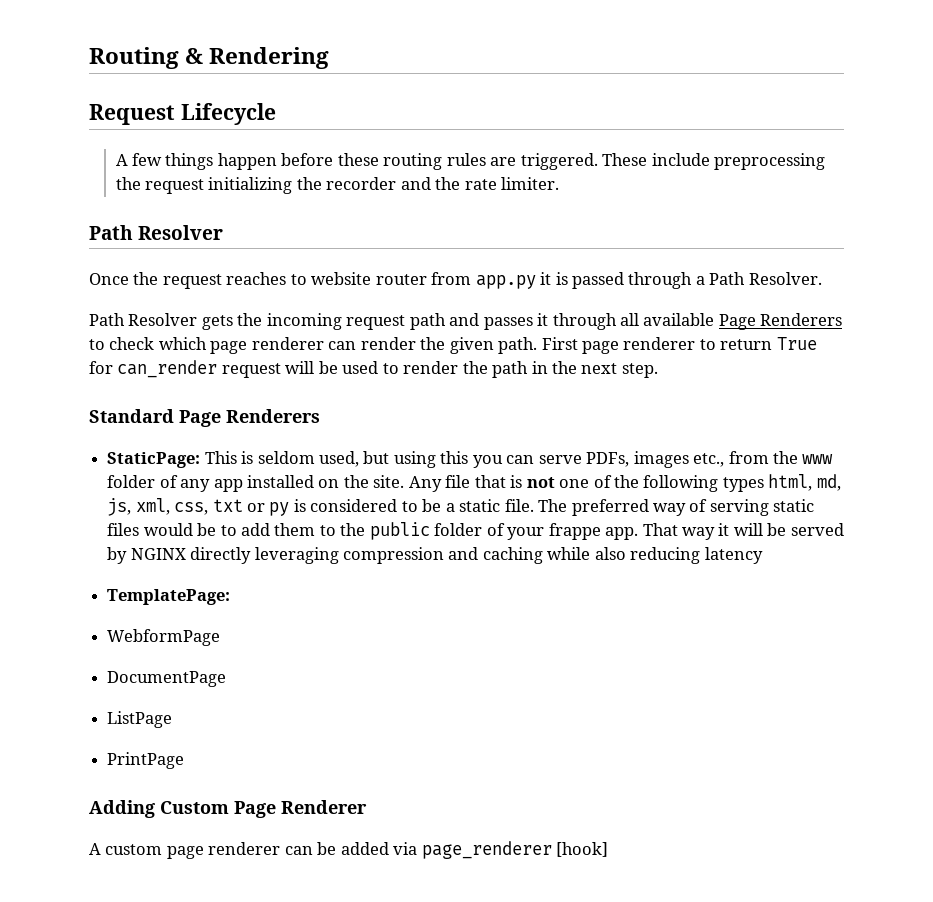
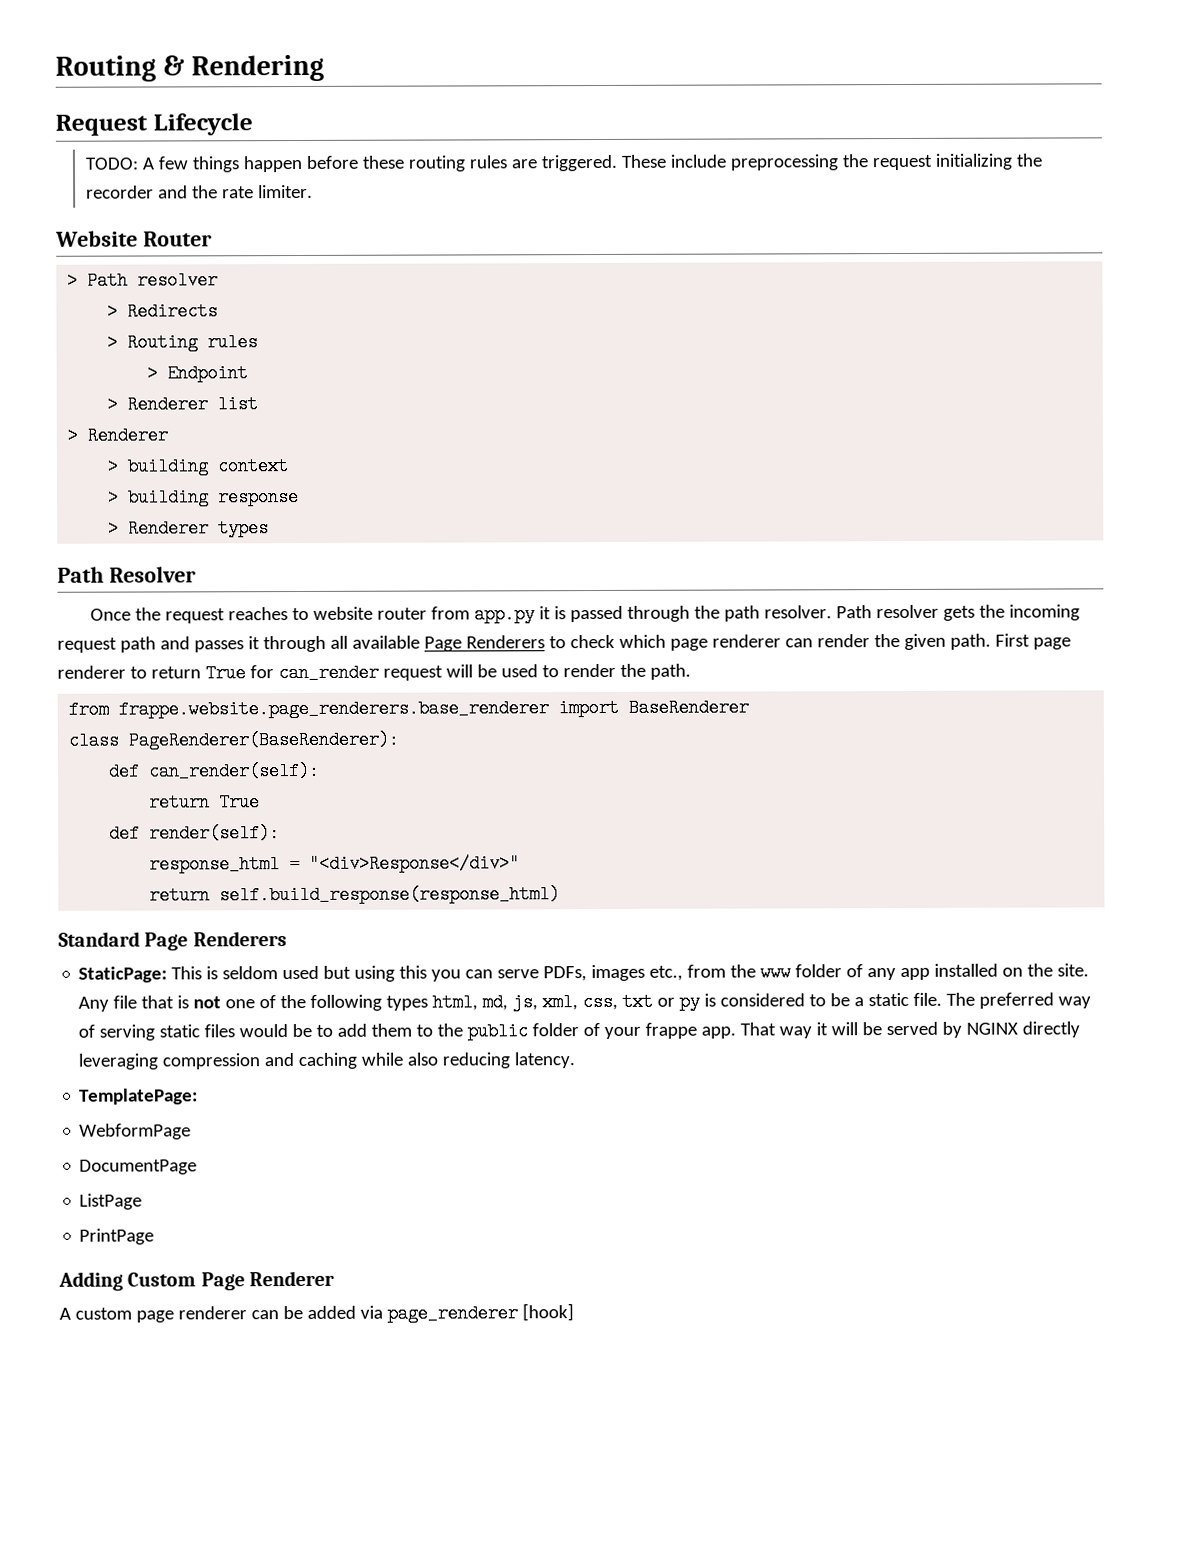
(276, 114) none -> [84,157,138,170] TODO:
(560, 183) none -> [55,230,212,247] [67,271,219,290] [107,302,219,321] [107,333,259,352] [147,364,249,383] [107,395,259,414] [67,426,169,445] [107,457,290,476] [108,487,300,507] [108,519,270,538] // Website Router // > Path resolver // > Redirects // > Routing rules // > Endpoint // > Renderer list // > Renderer // > building context // > building response // > Renderer types
[695,272,822,285] [89,313,198,326] a Path Resolver. // Path Resolver -> [693,604,939,622] the path resolver. Path resolver
[492,361,658,378] path in the next step. -> [649,663,691,680] [68,698,750,719] [68,730,400,750] [108,761,321,781] [149,793,261,812] [109,824,281,843] [149,854,521,874] [149,885,561,905] path. // from frappe.website.page_renderers.base_renderer import BaseRenderer // class PageRenderer(BaseRenderer): // def can_render(self): // return True // def render(self): // response_html = "<div>Response</div>" // return self.build_response(response_html)
[318,451,359,467] used, -> [282,965,320,980] used
[704,547,763,564] latency -> [514,1052,576,1069] latency.

